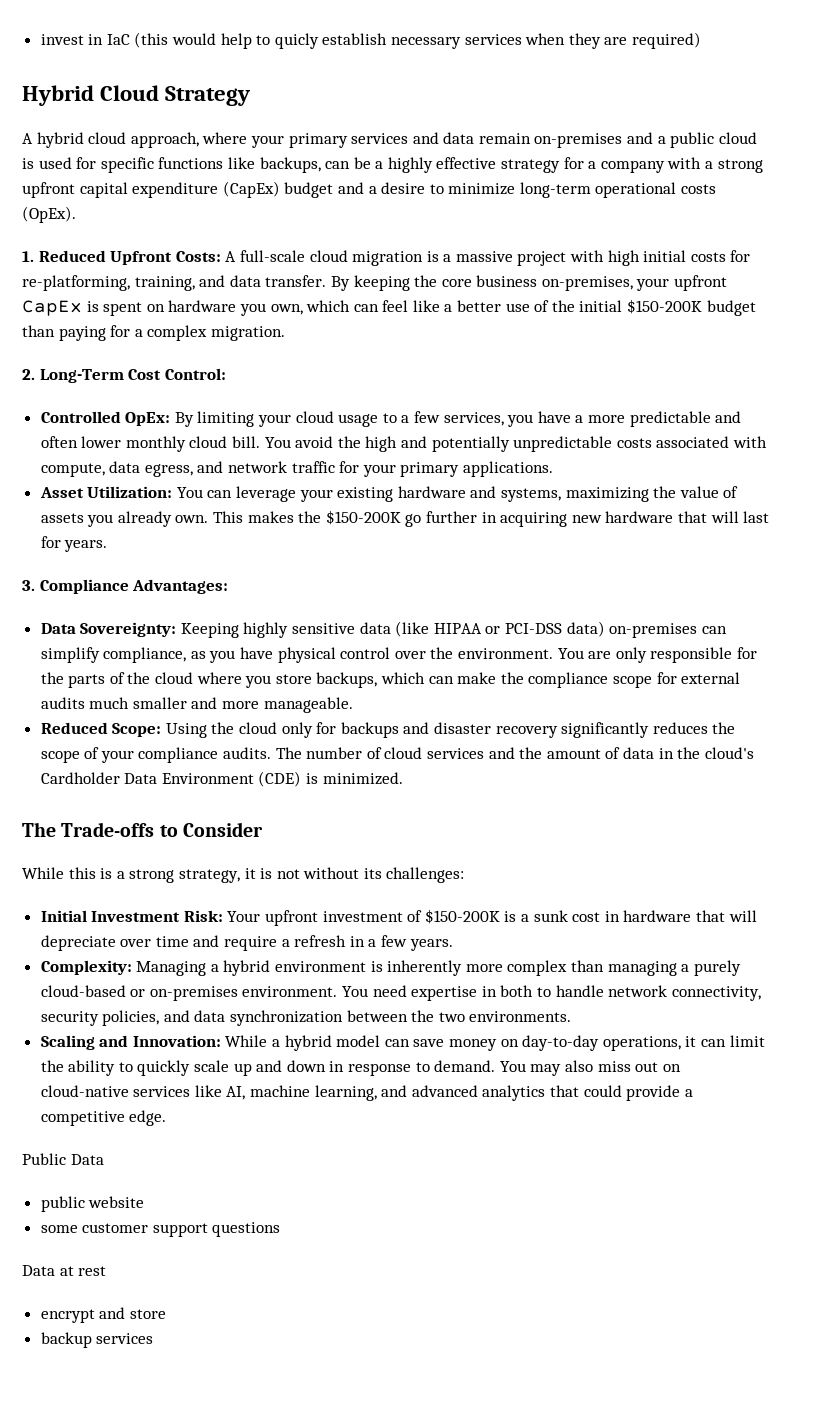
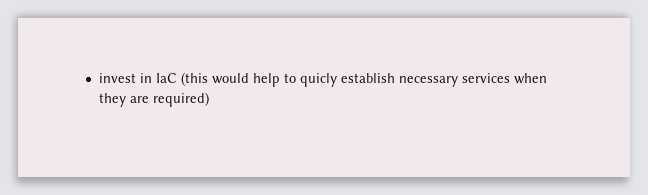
[22,85,251,106] [22,132,757,148] [22,157,763,173] [22,181,717,198] [22,206,76,223] [22,250,751,266] [22,275,728,291] [22,299,756,316] [22,325,285,341] [22,368,226,383] [40,411,742,427] [40,436,767,452] [40,461,554,477] [39,486,739,502] [40,510,770,527] [40,536,108,552] [22,579,229,594] [40,621,727,638] [40,647,757,663] [40,672,741,688] [40,697,353,713] [40,722,736,738] [40,747,754,763] [40,771,403,787] [22,822,263,837] [22,867,465,883] [40,909,757,926] [40,935,453,951] [40,960,741,976] [40,985,761,1001] [40,1010,572,1026] [40,1035,765,1051] [40,1060,681,1076] [40,1085,693,1101] [40,1110,167,1126] [22,1153,104,1165] [40,1196,145,1212] [40,1222,281,1237] [22,1265,107,1276] [40,1307,166,1323] [40,1332,154,1348] // Hybrid Cloud Strategy // A hybrid cloud approach, where your primary services and data remain on-premises and a public cloud is used for specific functions like backups, can be a highly effective strategy for a company with a strong upfront capital expenditure (CapEx) budget and a desire to minimize long-term operational costs (OpEx). // 1. Reduced Upfront Costs: A full-scale cloud migration is a massive project with high initial costs for re-platforming, training, and data transfer. By keeping the core business on-premises, your upfront CapEx is spent on hardware you own, which can feel like a better use of the initial $150-200K budget than paying for a complex migration. // 2. Long-Term Cost Control: // Controlled OpEx: By limiting your cloud usage to a few services, you have a more predictable and often lower monthly cloud bill. You avoid the high and potentially unpredictable costs associated with compute, data egress, and network traffic for your primary applications. // Asset Utilization: You can leverage your existing hardware and systems, maximizing the value of assets you already own. This makes the $150-200K go further in acquiring new hardware that will last for years. // 3. Compliance Advantages: // Data Sovereignty: Keeping highly sensitive data (like HIPAA or PCI-DSS data) on-premises can simplify compliance, as you have physical control over the environment. You are only responsible for the parts of the cloud where you store backups, which can make the compliance scope for external audits much smaller and more manageable. // Reduced Scope: Using the cloud only for backups and disaster recovery significantly reduces the scope of your compliance audits. The number of cloud services and the amount of data in the cloud's Cardholder Data Environment (CDE) is minimized. // The Trade-offs to Consider // While this is a strong strategy, it is not without its challenges: // Initial Investment Risk: Your upfront investment of $150-200K is a sunk cost in hardware that will depreciate over time and require a refresh in a few years. // Complexity: Managing a hybrid environment is inherently more complex than managing a purely cloud-based or on-premises environment. You need expertise in both to handle network connectivity, security policies, and data synchronization between the two environments. // Scaling and Innovation: While a hybrid model can save money on day-to-day operations, it can limit the ability to quickly scale up and down in response to demand. You may also miss out on cloud-native services like AI, machine learning, and advanced analytics that could provide a competitive edge. // Public Data // public website // some customer support questions // Data at rest // encrypt and store // backup services -> (209, 99) none

